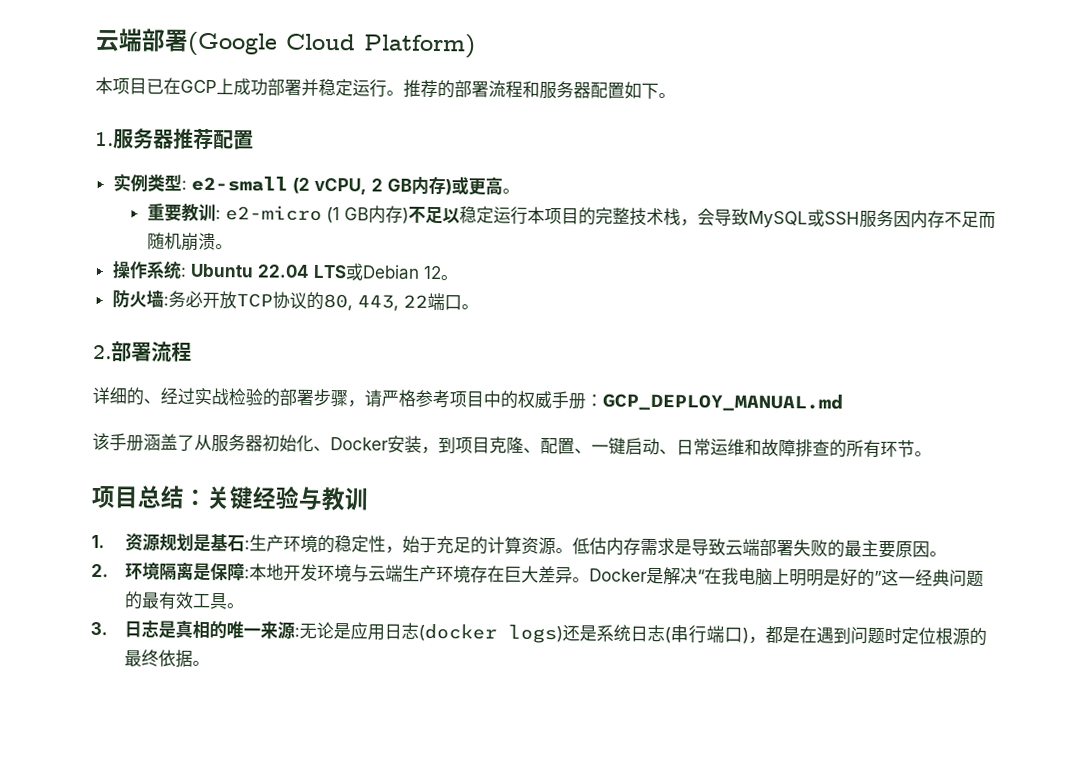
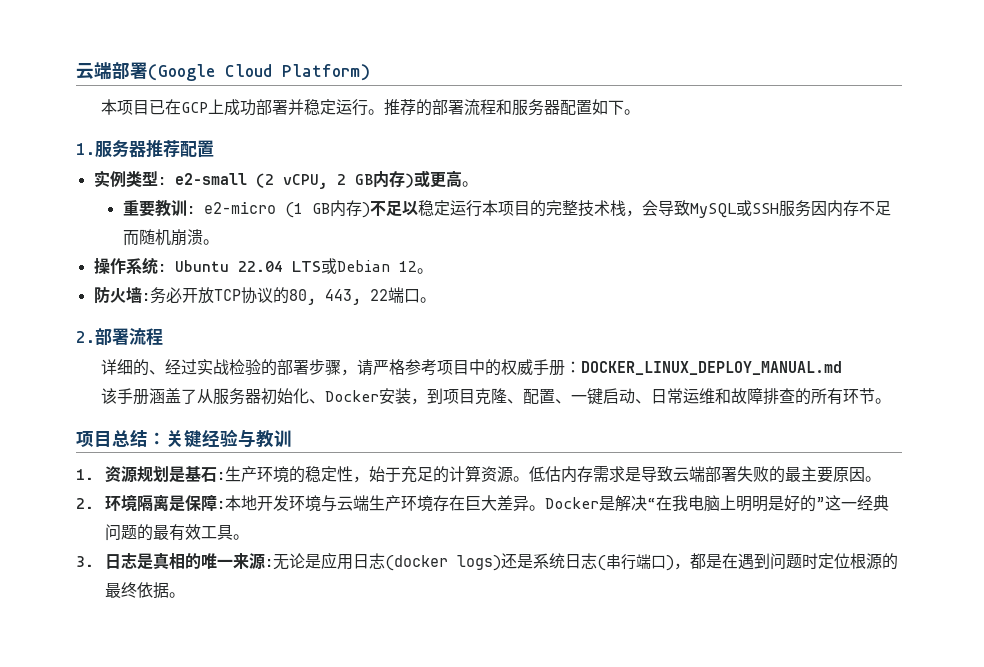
[602,392,843,412] GCP_DEPLOY_MANUAL.md -> [580,361,842,375] DOCKER_LINUX_DEPLOY_MANUAL.md

